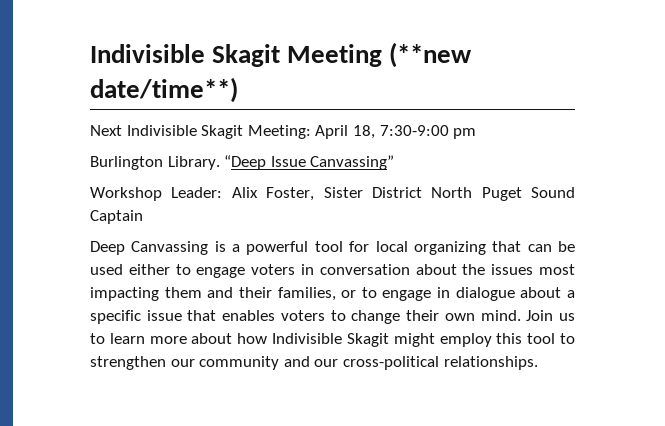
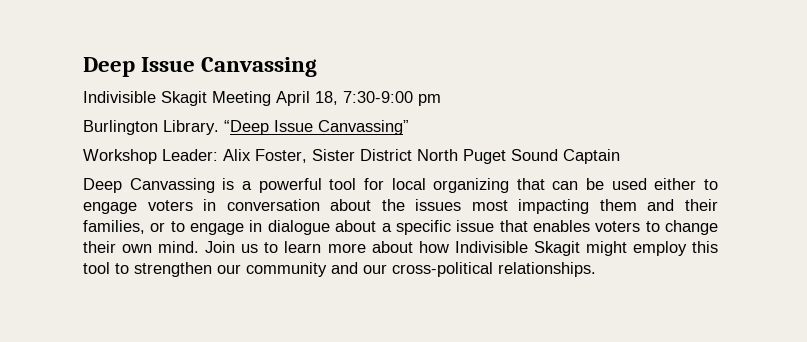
[90,42,473,68] [90,77,238,103] [90,125,311,139] Indivisible Skagit Meeting (**new date/time**) // Next Indivisible Skagit Meeting: -> [83,57,318,77] [83,91,271,106] Deep Issue Canvassing // Indivisible Skagit Meeting

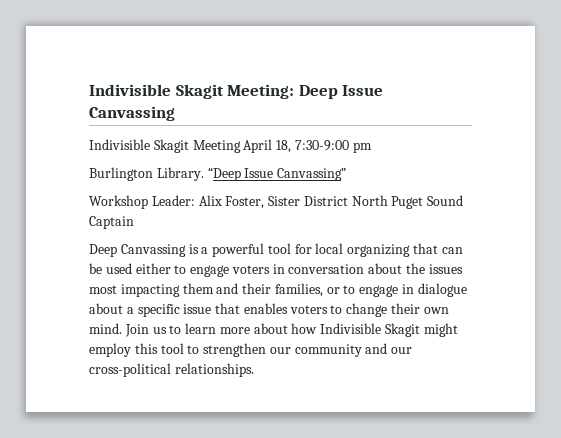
(83, 67) none -> [89,84,295,99] Indivisible Skagit Meeting:

